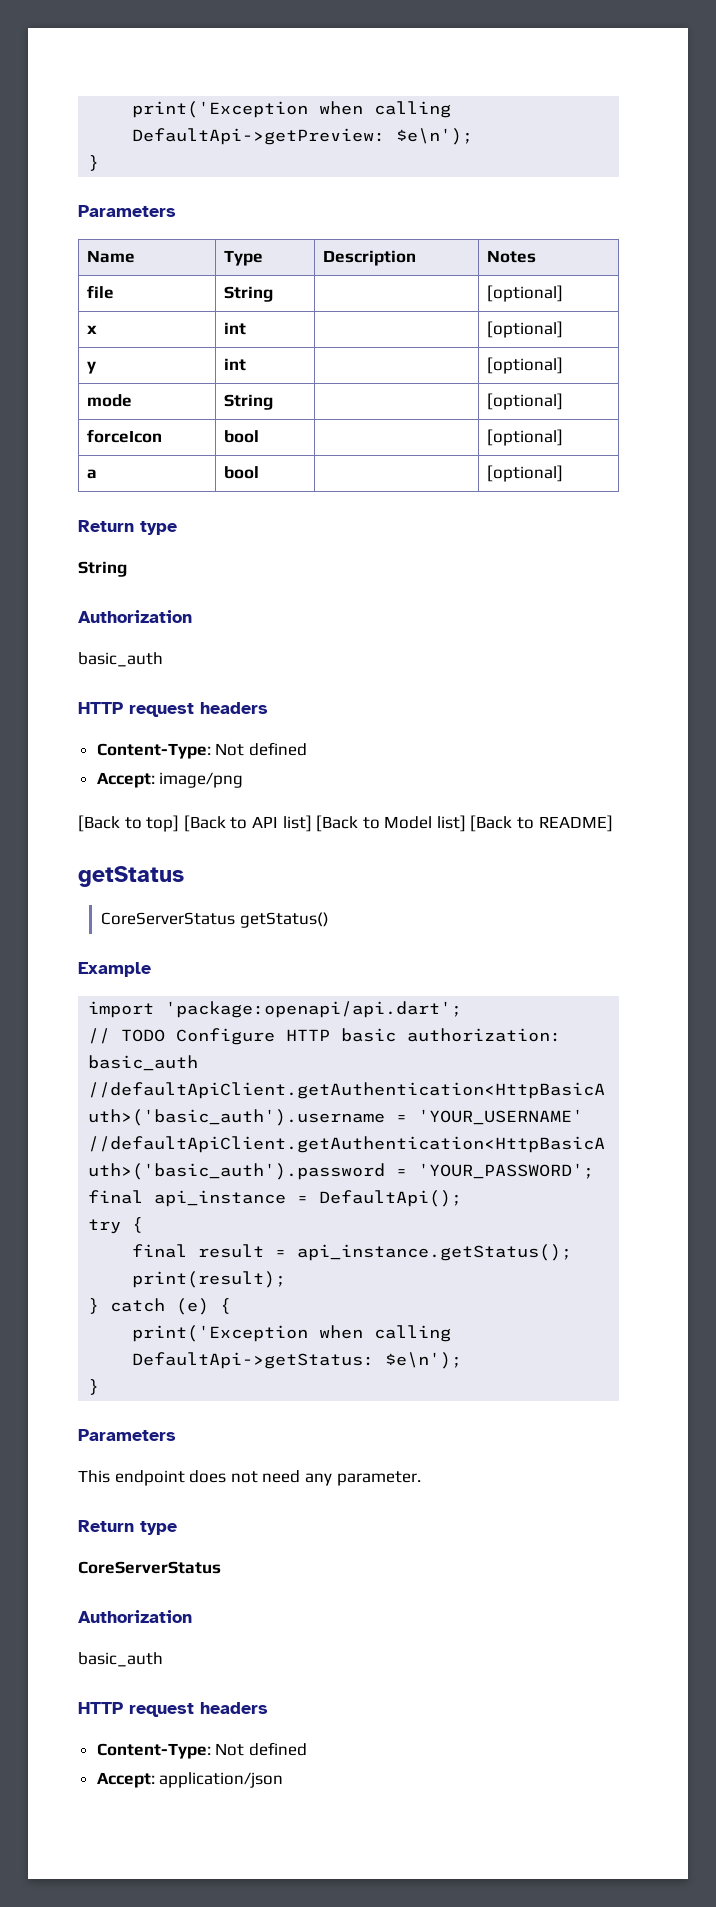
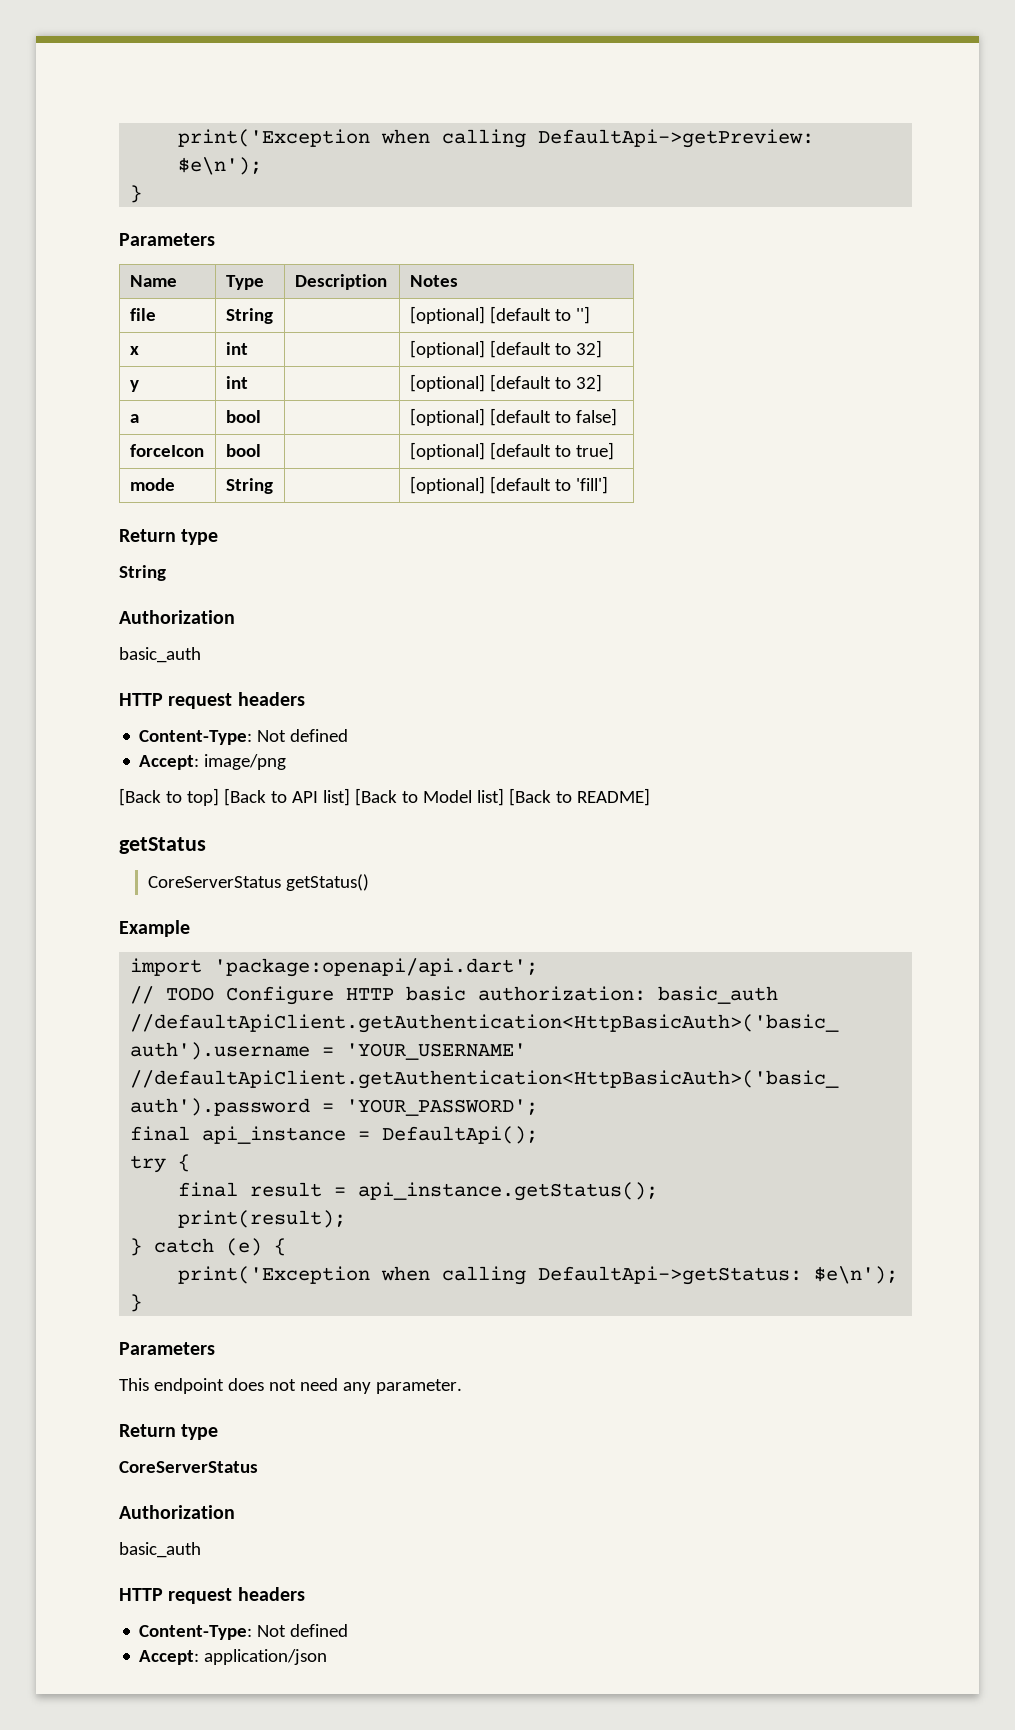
(563, 293) none -> [489,306,590,324] [default to '']
(563, 329) none -> [489,340,602,358] [default to 32]
[86,394,132,407] [223,394,273,410] [486,393,563,410] [86,429,162,443] [223,430,259,443] [486,429,563,446] [86,469,97,479] [223,466,259,479] [486,465,563,482] // mode | String | | [optional] // forceIcon | bool | | [optional] // a | bool | | [optional] -> [489,374,602,392] [129,414,139,423] [225,410,261,423] [409,408,617,426] [129,444,204,457] [225,444,261,457] [409,442,614,460] [129,478,175,491] [225,478,273,494] [409,476,608,494] [default to 32] // a | bool | | [optional] [default to false] // forceIcon | bool | | [optional] [default to true] // mode | String | | [optional] [default to 'fill']

